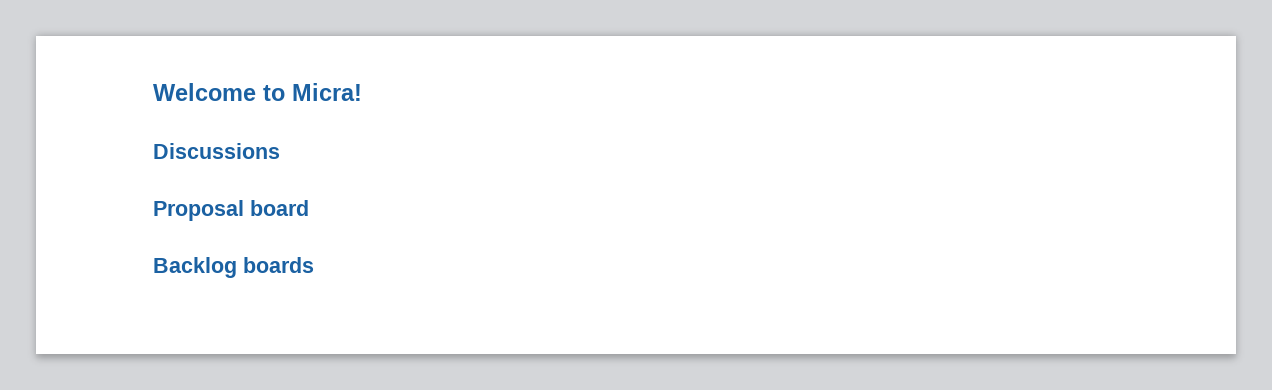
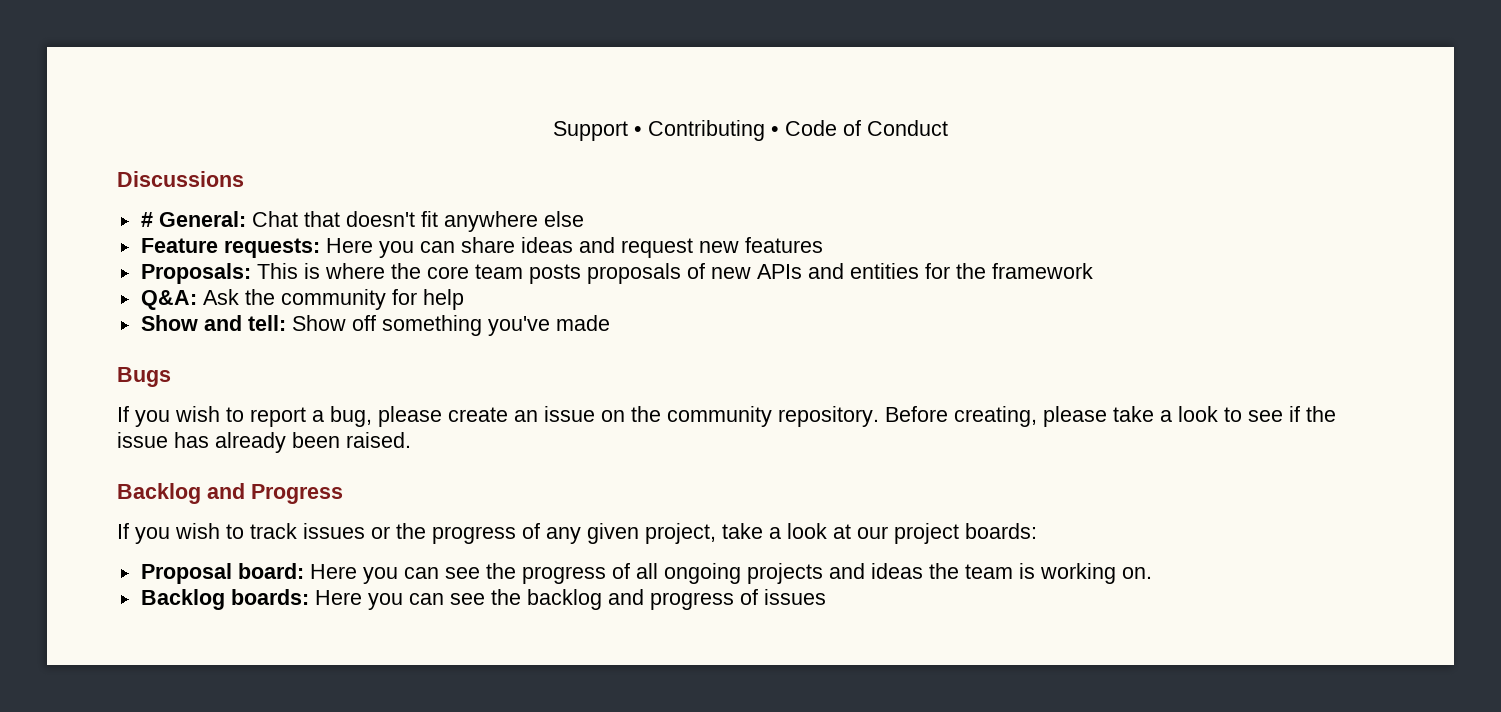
[153,83,362,101] [153,143,280,159] [153,200,309,221] [153,257,314,278] Welcome to Micra! // Discussions // Proposal board // Backlog boards -> [553,120,948,141] [117,171,244,187] [140,211,584,232] [140,237,823,258] [140,263,1093,284] [140,289,464,310] [140,315,610,336] [117,367,171,387] [117,406,1336,427] [117,432,411,453] [117,483,343,504] [117,523,1037,544] [140,563,1152,584] [140,589,826,610] Support • Contributing • Code of Conduct // Discussions // # General: Chat that doesn't fit anywhere else // Feature requests: Here you can share ideas and request new features // Proposals: This is where the core team posts proposals of new APIs and entities for the framework // Q&A: Ask the community for help // Show and tell: Show off something you've made // Bugs // If you wish to report a bug, please create an issue on the community repository. Before creating, please take a look to see if the issue has already been raised. // Backlog and Progress // If you wish to track issues or the progress of any given project, take a look at our project boards: // Proposal board: Here you can see the progress of all ongoing projects and ideas the team is working on. // Backlog boards: Here you can see the backlog and progress of issues

